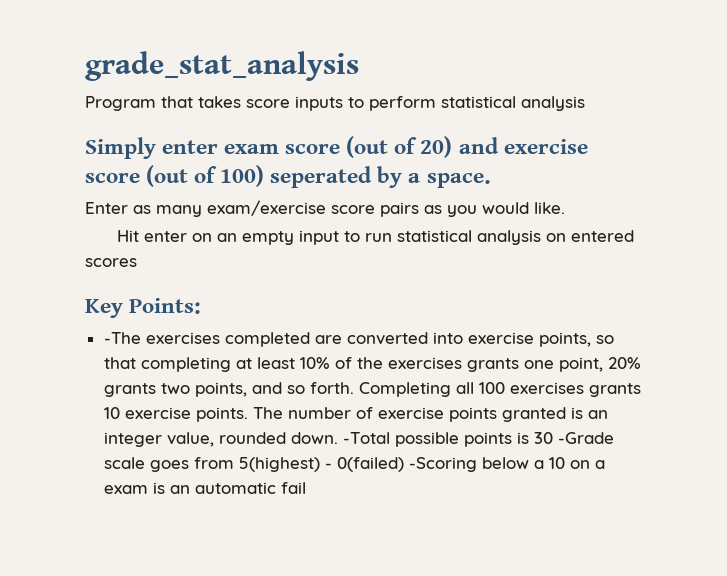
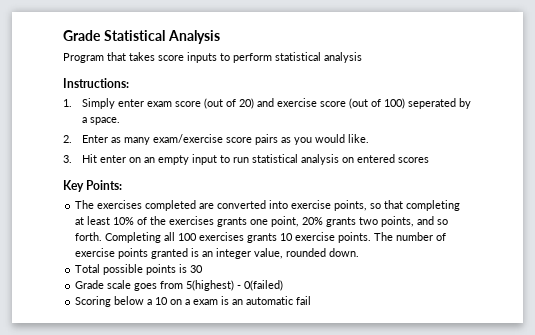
[85,51,359,81] grade_stat_analysis -> [63,30,220,44] Grade Statistical Analysis
(585, 103) none -> [63,78,129,88] [63,99,72,107] Instructions: // 1.
(491, 180) none -> [63,135,72,143] 2.
(565, 208) none -> [63,155,72,163] 3.
[103,332,141,344] -The -> [75,200,95,209] The
[342,432,390,444] -Total -> [75,264,101,273] // Total
[557,432,614,444] -Grade -> [75,280,105,289] // Grade
[408,457,477,472] -Scoring -> [75,296,112,307] // Scoring

